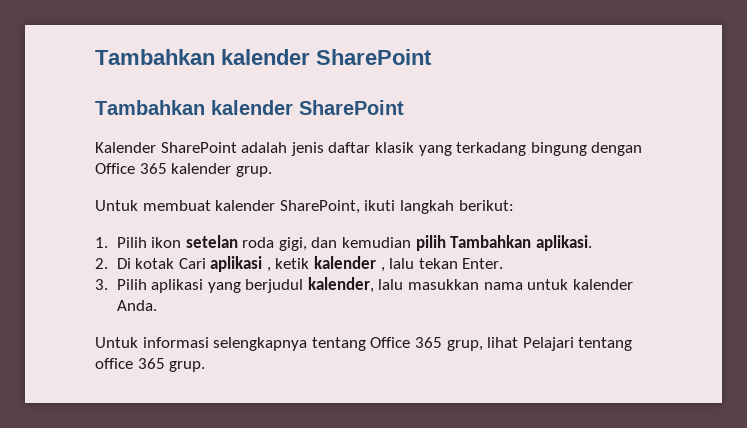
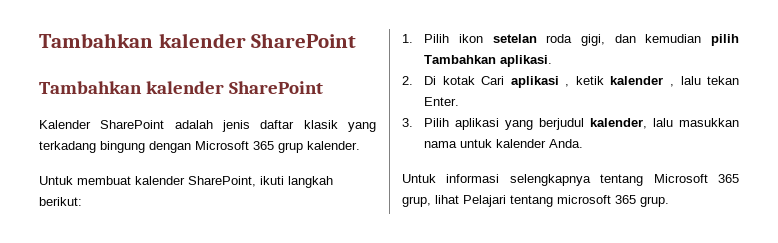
[95,163,272,177] Office 365 kalender grup. -> [195,141,360,153] Microsoft 365 grup kalender.
[370,337,411,348] Office -> [653,174,708,183] Microsoft
[95,358,133,369] office -> [557,195,611,204] microsoft

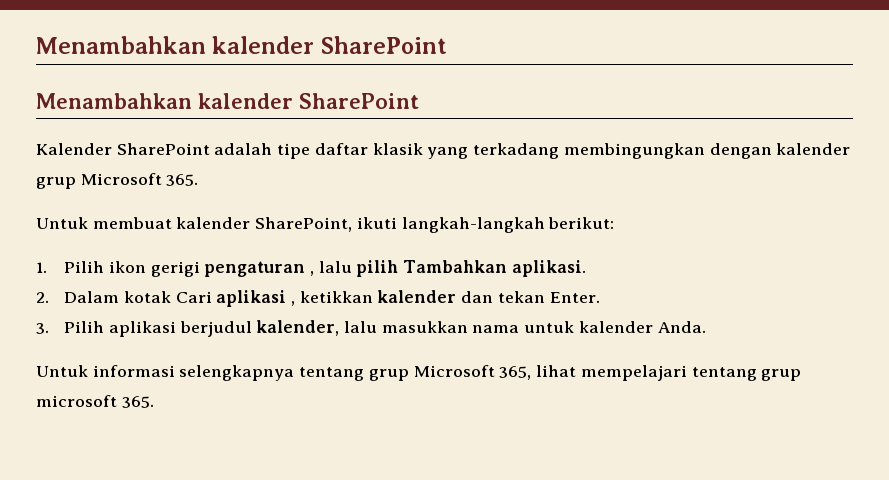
[39,33,357,48] [39,81,142,94] Tambahkan kalender SharePoint // Tambahkan -> [36,36,447,54] [36,93,192,109] Menambahkan kalender SharePoint // Menambahkan
[222,120,250,132] jenis -> [277,143,311,159] tipe
[100,141,360,153] bingung dengan Microsoft 365 grup kalender. -> [563,143,851,159] [36,173,199,189] membingungkan dengan kalender grup Microsoft 365.
[288,176,333,188] langkah -> [401,217,545,233] langkah-langkah
[492,34,702,46] setelan roda gigi, dan kemudian -> [150,261,352,277] gerigi pengaturan , lalu
[424,76,437,85] Di -> [64,291,120,303] Dalam
[575,76,701,87] ketik kalender , lalu -> [299,290,494,303] ketikkan kalender dan
[505,120,534,130] yang -> (176, 329) none
[653,174,739,183] [402,195,669,207] Microsoft 365 grup, lihat Pelajari tentang microsoft 365 grup. -> [368,365,802,381] [36,395,154,408] grup Microsoft 365, lihat mempelajari tentang grup microsoft 365.

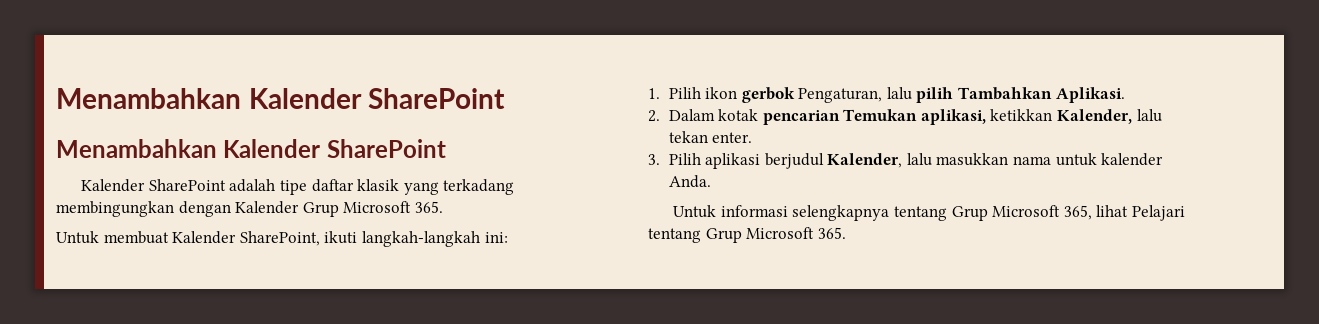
[36,36,315,54] Menambahkan kalender -> [56,88,362,109] Menambahkan Kalender
[198,93,293,109] kalender -> [223,139,321,158] Kalender
[776,143,851,155] [36,177,76,189] kalender grup -> [235,201,339,217] Kalender Grup
[176,217,251,229] kalender -> [172,231,237,244] Kalender
[548,217,615,229] berikut: -> [484,232,508,243] ini:
[150,261,314,277] gerigi pengaturan , -> [741,87,883,103] gerbok Pengaturan,
[511,260,586,277] aplikasi. -> [1055,87,1125,103] Aplikasi.
[175,290,600,307] Cari aplikasi , ketikkan kalender dan tekan Enter. -> [762,109,1162,125] [668,131,753,143] pencarian Temukan aplikasi, ketikkan Kalender, lalu tekan enter.
[256,320,340,336] kalender, -> [827,153,903,168] Kalender,
[368,369,409,381] grup -> [951,206,988,221] Grup
[580,365,802,381] [36,395,117,407] mempelajari tentang grup microsoft -> [1132,205,1186,221] [648,227,815,243] Pelajari tentang Grup Microsoft

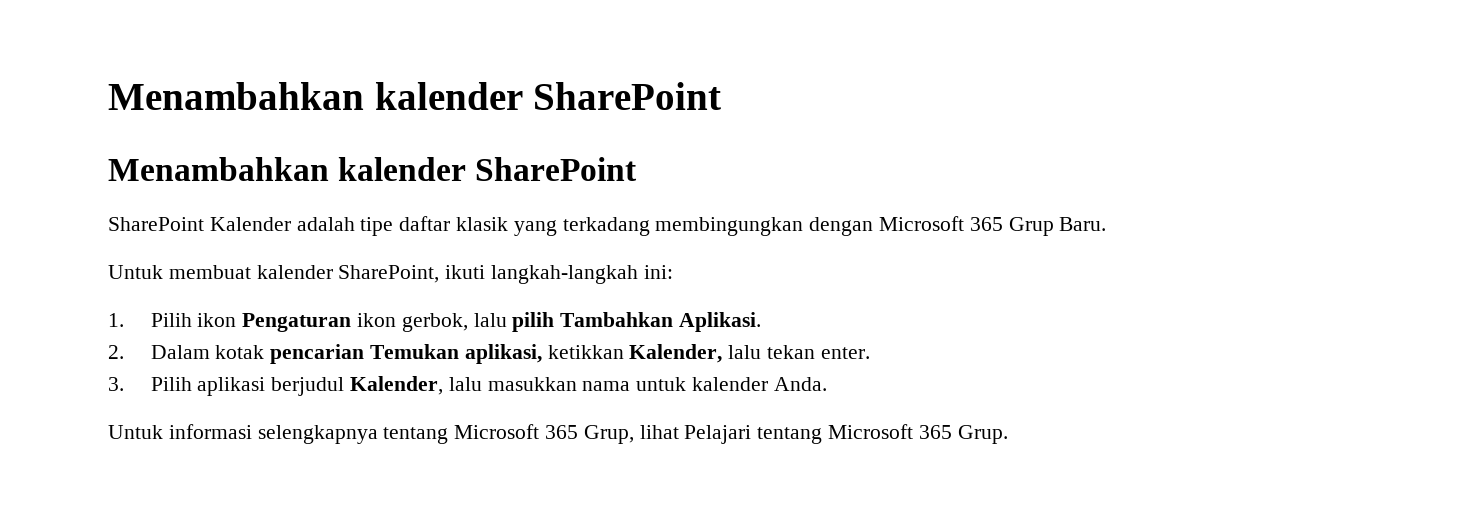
[56,88,362,109] Menambahkan Kalender -> [108,82,523,110] Menambahkan kalender
[223,139,446,158] [81,179,226,192] Kalender SharePoint // Kalender SharePoint -> [338,157,638,181] [108,217,291,231] kalender SharePoint // SharePoint Kalender
[235,201,443,217] Kalender Grup Microsoft 365. -> [879,216,1107,236] Microsoft 365 Grup Baru.
[172,231,237,244] Kalender -> [256,265,333,279] kalender
[741,87,883,103] gerbok Pengaturan, -> [242,313,468,332] Pengaturan ikon gerbok,
[951,205,1186,221] [648,227,846,243] Grup Microsoft 365, lihat Pelajari tentang Grup Microsoft 365. -> [454,424,1008,444] Microsoft 365 Grup, lihat Pelajari tentang Microsoft 365 Grup.

